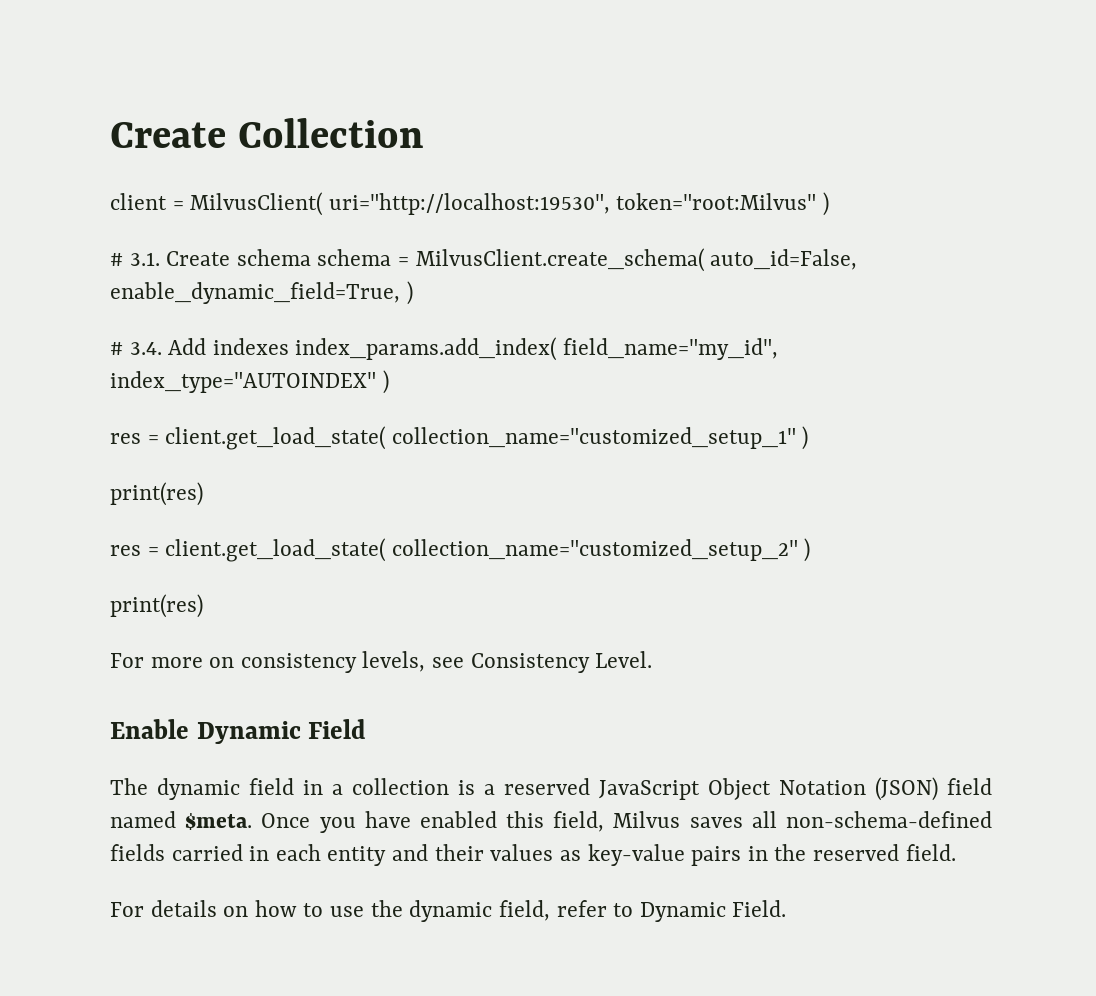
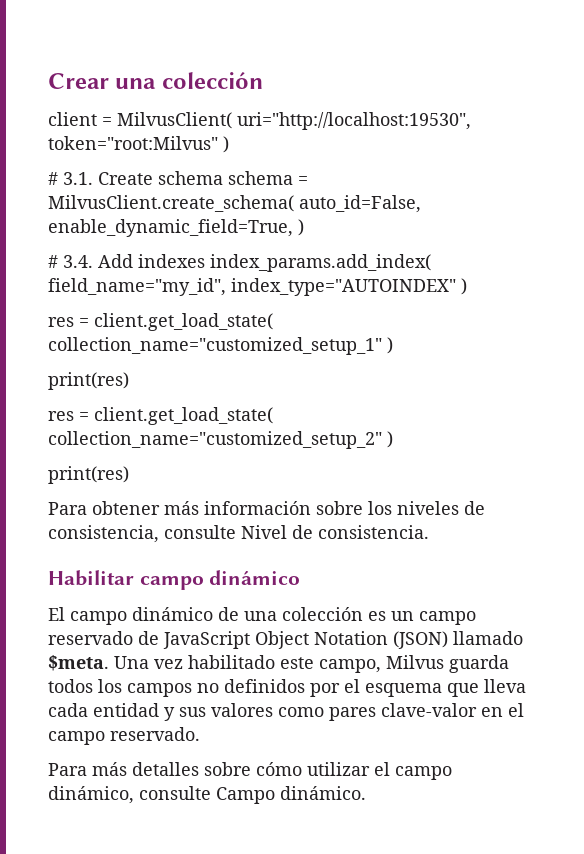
[110,118,424,148] Create Collection -> [48,72,263,89] Crear una colección
[110,651,653,673] [110,719,367,744] [110,777,992,801] [110,811,992,833] [110,844,956,866] [110,900,787,922] For more on consistency levels, see Consistency Level. // Enable Dynamic Field // The dynamic field in a collection is a reserved JavaScript Object Notation (JSON) field named $meta. Once you have enabled this field, Milvus saves all non-schema-defined fields carried in each entity and their values as key-value pairs in the reserved field. // For details on how to use the dynamic field, refer to Dynamic Field. -> [48,501,485,515] [48,525,429,543] [48,570,301,590] [48,607,476,625] [48,631,523,649] [48,655,509,673] [48,679,526,697] [48,703,524,721] [48,727,200,745] [48,762,452,780] [48,786,366,804] Para obtener más información sobre los niveles de consistencia, consulte Nivel de consistencia. // Habilitar campo dinámico // El campo dinámico de una colección es un campo reservado de JavaScript Object Notation (JSON) llamado $meta. Una vez habilitado este campo, Milvus guarda todos los campos no definidos por el esquema que lleva cada entidad y sus valores como pares clave-valor en el campo reservado. // Para más detalles sobre cómo utilizar el campo dinámico, consulte Campo dinámico.

